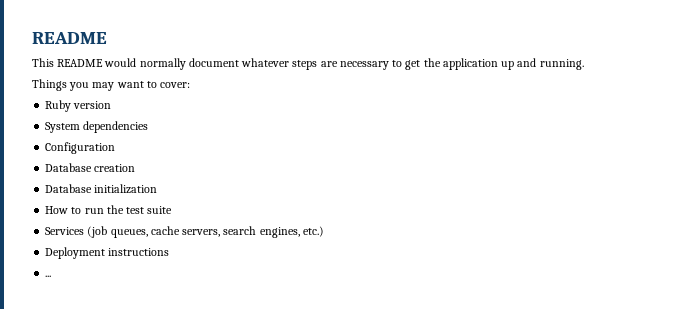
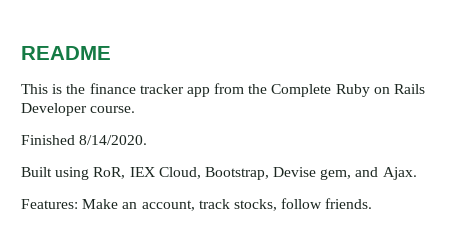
[57,58,584,70] [32,79,191,91] [45,100,112,112] [45,121,149,133] [45,142,116,154] [45,163,136,172] [45,184,158,194] [45,205,173,214] [45,226,324,238] [45,247,170,259] [45,275,52,277] README would normally document whatever steps are necessary to get the application up and running. // Things you may want to cover: // Ruby version // System dependencies // Configuration // Database creation // Database initialization // How to run the test suite // Services (job queues, cache servers, search engines, etc.) // Deployment instructions // ... -> [52,83,426,97] [21,103,136,116] [21,135,148,145] [21,167,417,180] [21,198,373,211] is the finance tracker app from the Complete Ruby on Rails Developer course. // Finished 8/14/2020. // Built using RoR, IEX Cloud, Bootstrap, Devise gem, and Ajax. // Features: Make an account, track stocks, follow friends.

